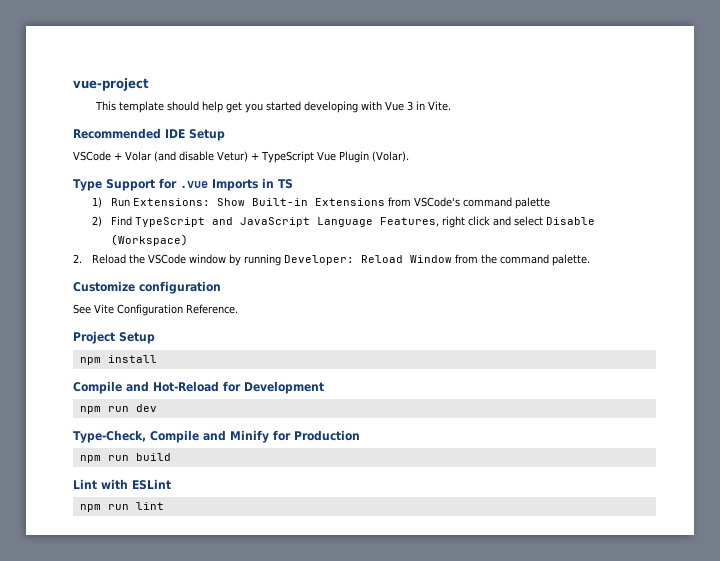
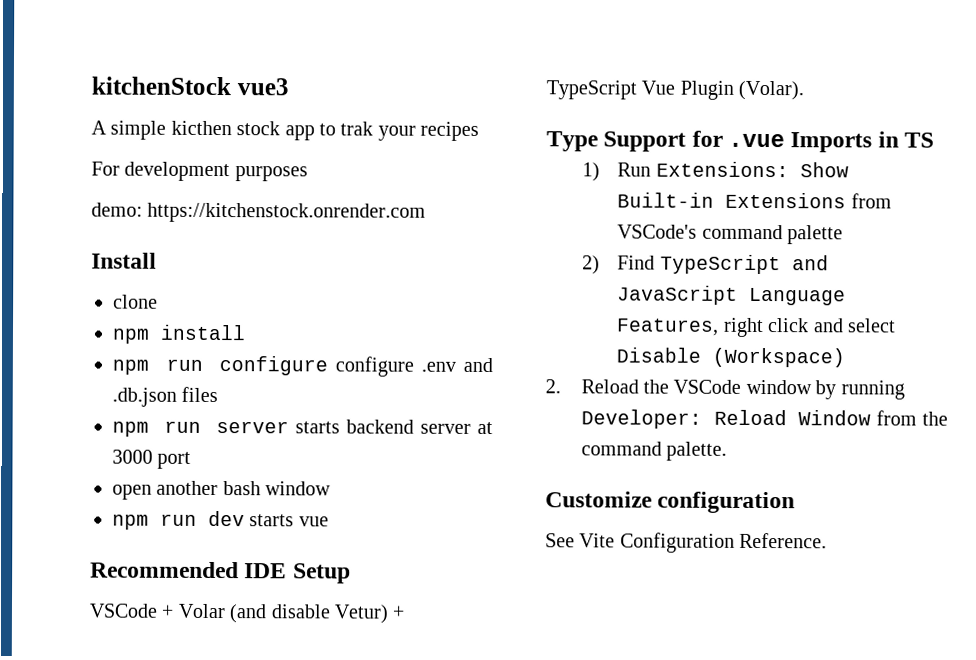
[73,78,149,91] [95,101,452,113] vue-project // This template should help get you started developing with Vue 3 in Vite. -> [91,76,289,96] [91,120,480,141] [91,161,308,182] [91,202,427,223] [91,252,157,269] [113,294,158,309] [112,324,246,344] [112,356,493,377] [112,386,219,407] [112,419,493,437] [112,449,192,469] [112,480,332,500] [112,510,329,530] kitchenStock vue3 // A simple kicthen stock app to trak your recipes // For development purposes // demo: https://kitchenstock.onrender.com // Install // clone // npm install // npm run configure configure .env and .db.json files // npm run server starts backend server at 3000 port // open another bash window // npm run dev starts vue
[73,331,155,344] [79,355,157,365] [73,381,324,394] [79,404,157,414] [73,430,360,443] [79,453,171,463] [73,479,171,490] [79,502,164,512] // Project Setup // npm install // Compile and Hot-Reload for Development // npm run dev // Type-Check, Compile and Minify for Production // npm run build // Lint with ESLint // npm run lint -> (828, 540) none

